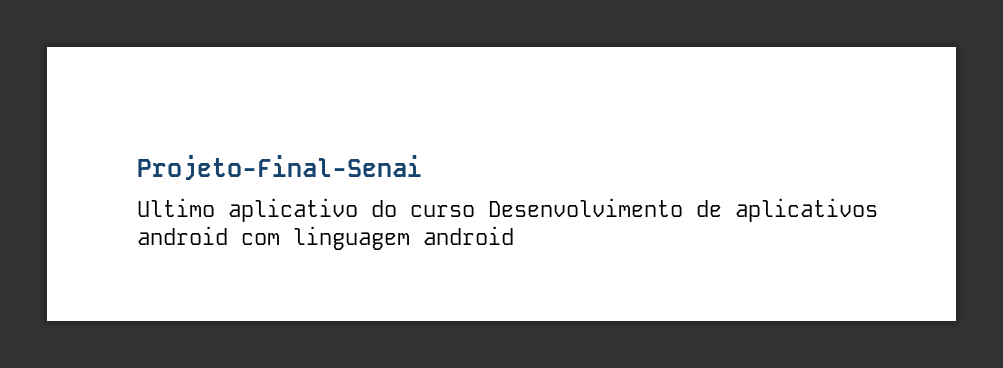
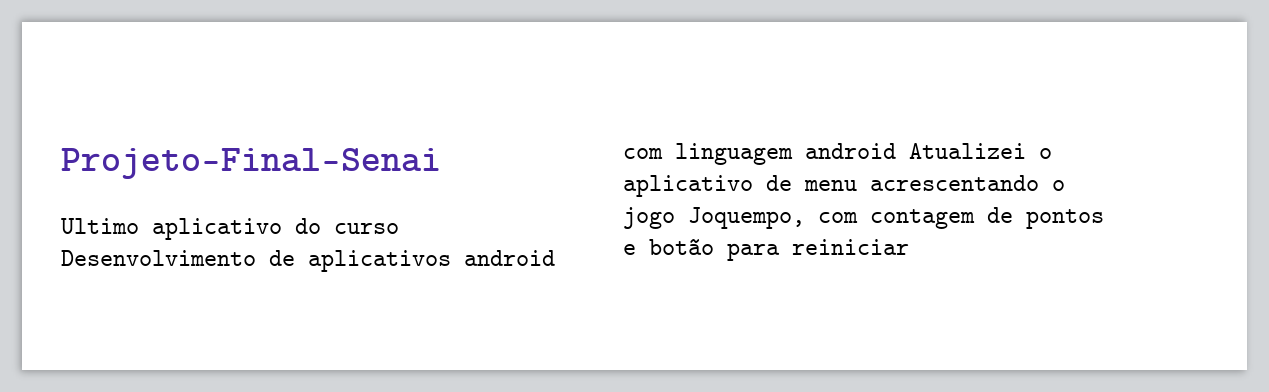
(514, 235) none -> [909,143,1052,159] [623,175,1065,197] [623,207,1104,229] [623,239,909,261] Atualizei o aplicativo de menu acrescentando o jogo Joquempo, com contagem de pontos e botão para reiniciar

